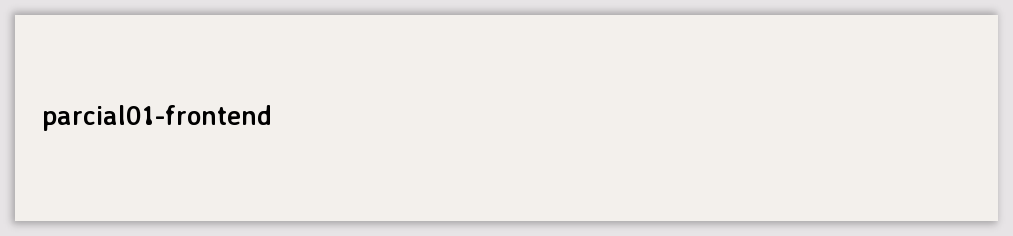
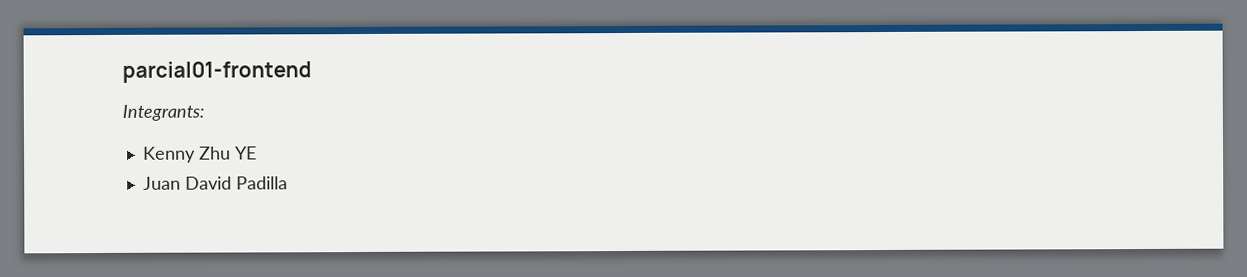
(272, 118) none -> [122,104,204,121] [142,146,257,163] [142,176,288,190] // Integrants: // Kenny Zhu YE // Juan David Padilla

